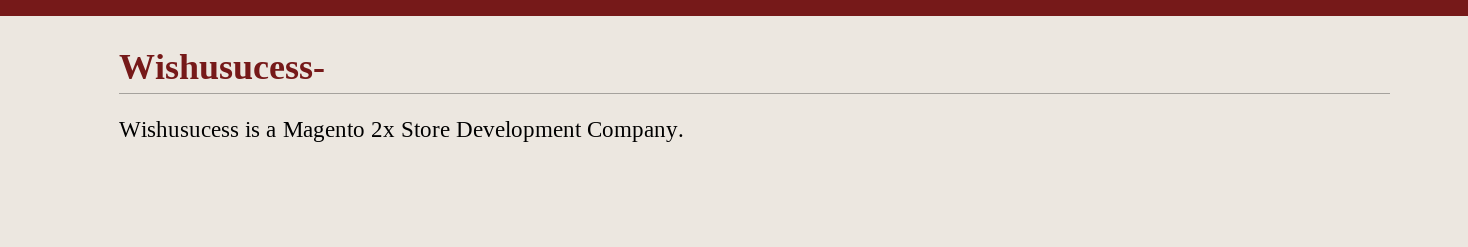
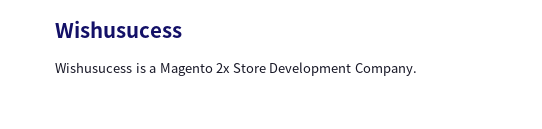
[119,54,325,79] Wishusucess- -> [55,20,182,38] Wishusucess

